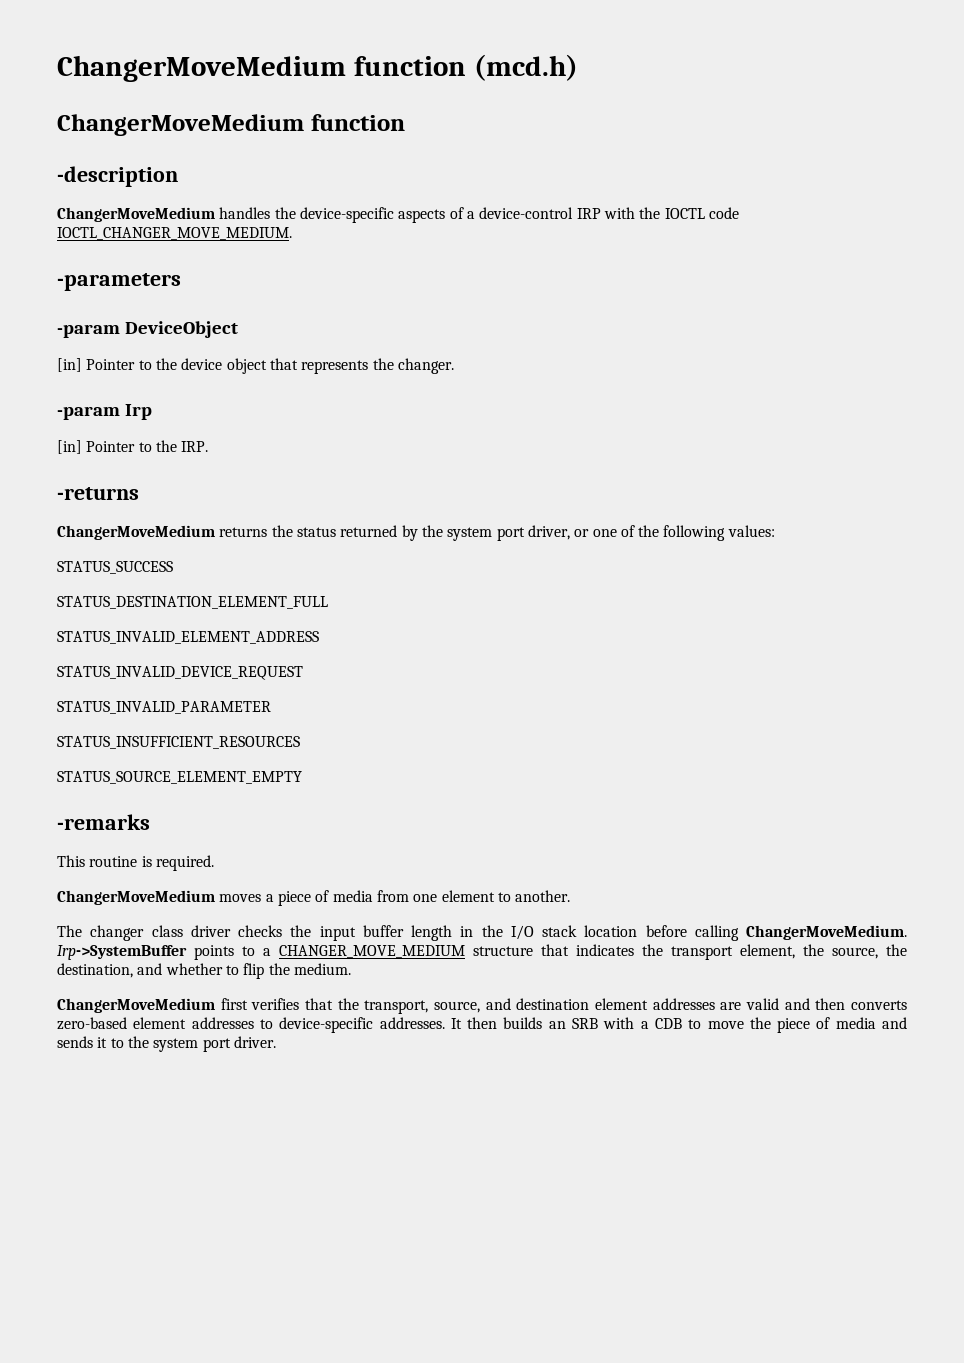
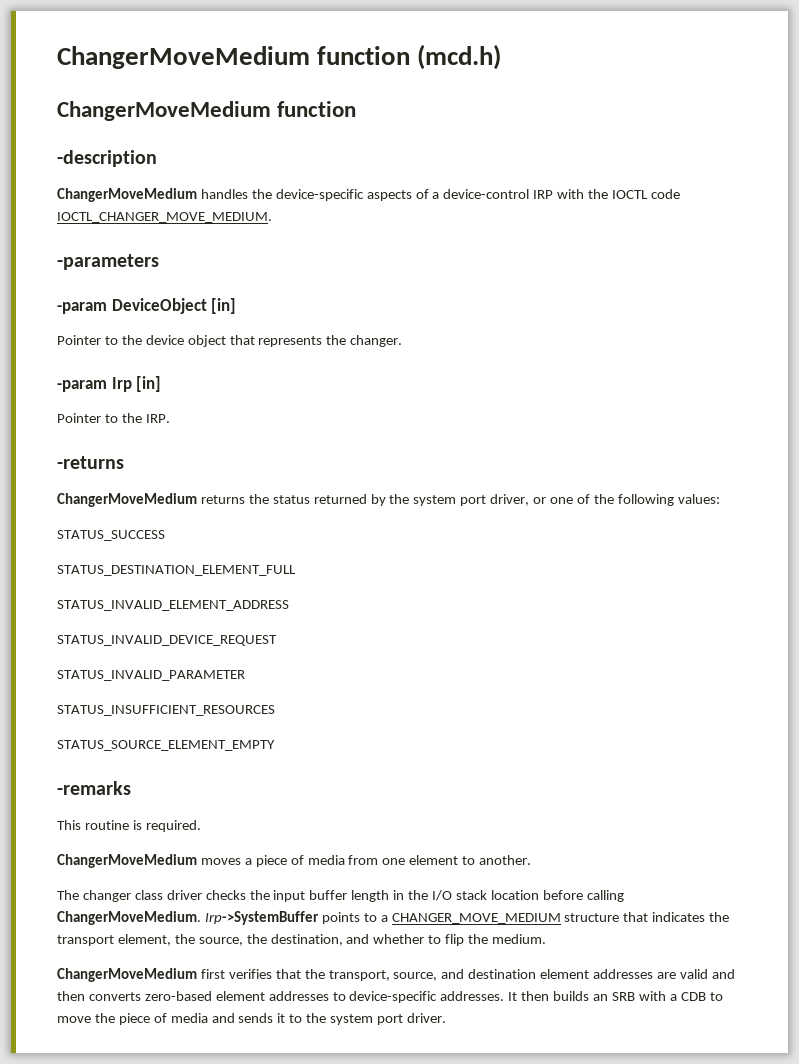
[57,358,82,372] // [in] -> [211,298,237,314] [in] //
[57,440,82,454] // [in] -> [136,376,162,392] [in] //

